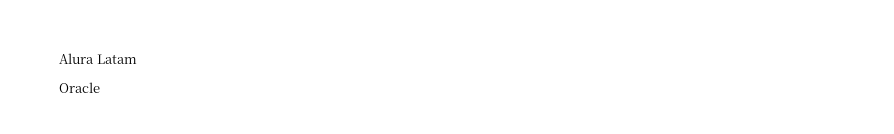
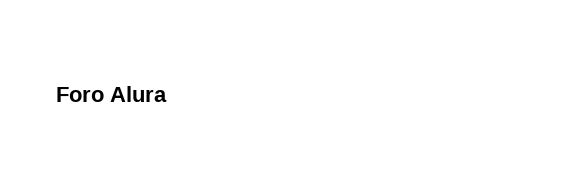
[59,53,137,64] [59,82,100,93] Alura Latam // Oracle -> [56,86,167,102] Foro Alura

